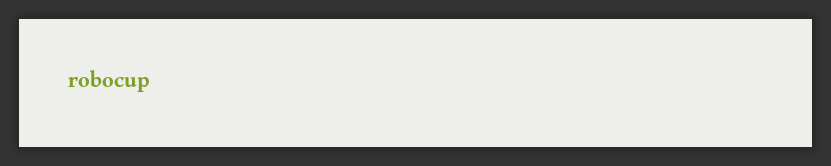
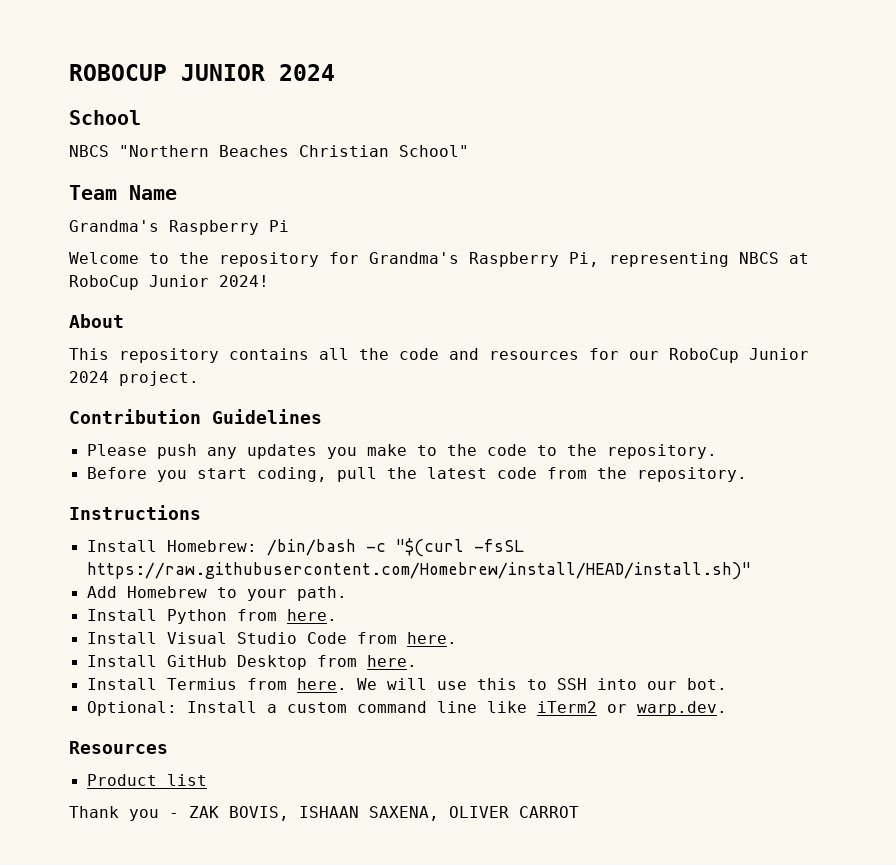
[68,70,150,92] robocup -> [69,64,335,81] [69,110,141,125] [69,145,469,157] [69,185,177,200] [69,220,289,235] [69,252,809,267] [69,275,269,290] [69,314,124,328] [69,348,809,363] [69,371,199,386] [69,409,322,424] [86,444,717,459] [86,467,747,482] [69,505,201,520] [86,538,524,557] [86,562,751,580] [86,586,347,601] [86,609,337,624] [86,632,457,644] [86,655,417,670] [86,678,727,690] [86,701,727,716] [69,741,168,754] [86,774,207,786] [69,806,579,821] ROBOCUP JUNIOR 2024 // School // NBCS "Northern Beaches Christian School" // Team Name // Grandma's Raspberry Pi // Welcome to the repository for Grandma's Raspberry Pi, representing NBCS at RoboCup Junior 2024! // About // This repository contains all the code and resources for our RoboCup Junior 2024 project. // Contribution Guidelines // Please push any updates you make to the code to the repository. // Before you start coding, pull the latest code from the repository. // Instructions // Install Homebrew: /bin/bash -c "$(curl -fsSL https://raw.githubusercontent.com/Homebrew/install/HEAD/install.sh)" // Add Homebrew to your path. // Install Python from here. // Install Visual Studio Code from here. // Install GitHub Desktop from here. // Install Termius from here. We will use this to SSH into our bot. // Optional: Install a custom command line like iTerm2 or warp.dev. // Resources // Product list // Thank you - ZAK BOVIS, ISHAAN SAXENA, OLIVER CARROT

